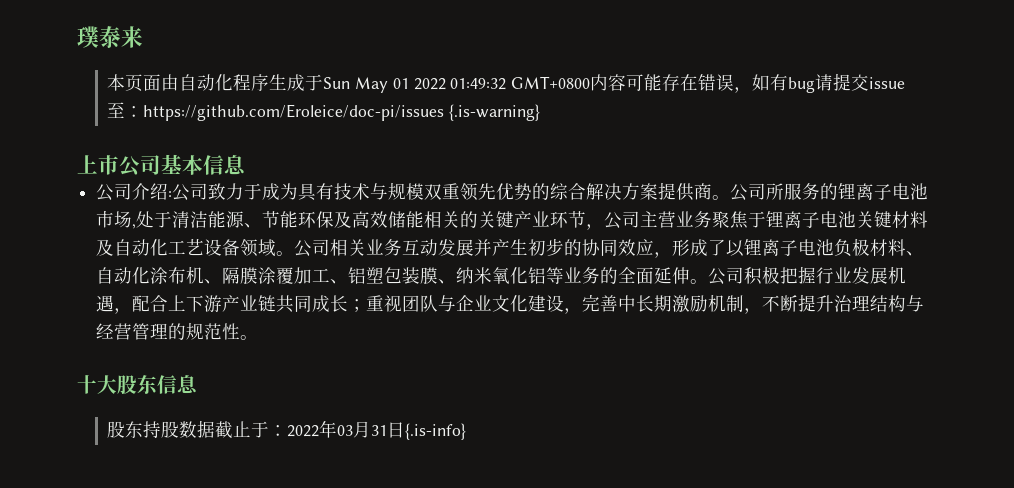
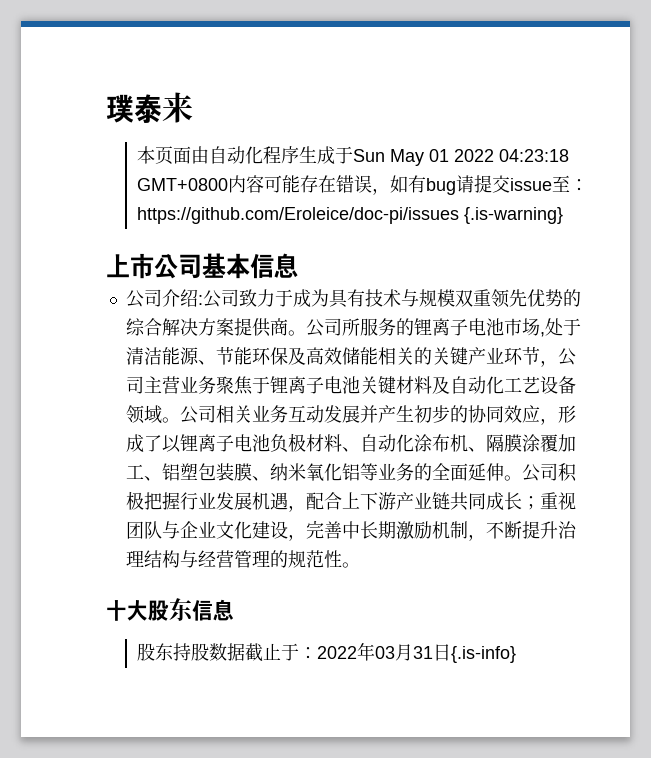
[450,78,507,90] 01:49:32 -> [499,149,570,162] 04:23:18

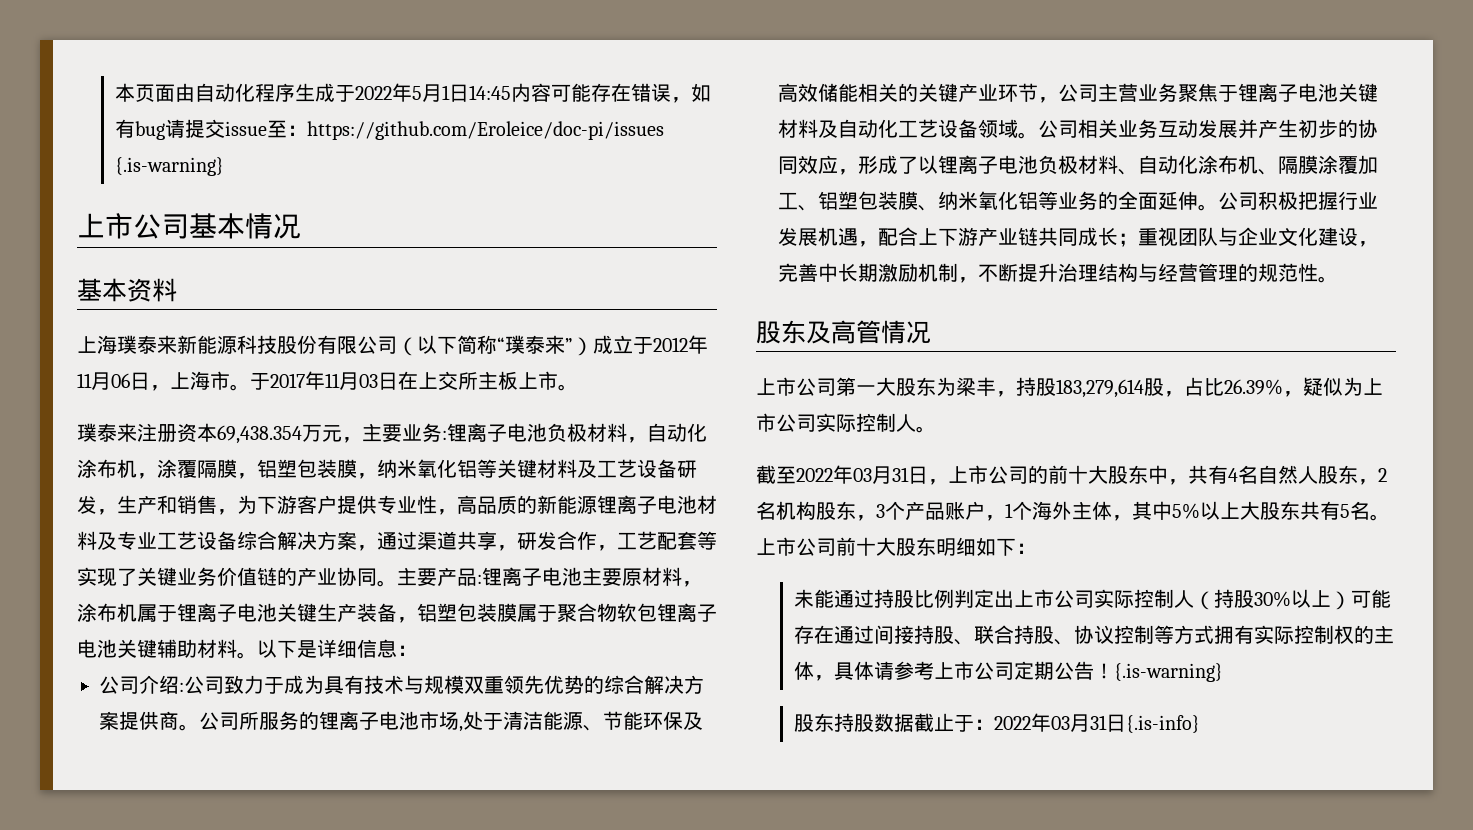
[106,92,193,123] 璞泰来 // -> (115, 92) none
[353,149,570,166] [137,178,229,191] Sun May 01 2022 04:23:18 GMT+0800 -> [355,83,512,102] 2022年5月1日14:45
[250,253,298,279] 信息 -> [245,213,301,239] [77,278,177,302] [77,335,708,356] [77,371,578,391] [77,423,707,444] [77,459,697,479] [77,495,717,515] [77,531,717,551] [77,567,702,587] [77,603,717,623] [77,639,417,659] 情况 // 基本资料 // 上海璞泰来新能源科技股份有限公司（以下简称“璞泰来”）成立于2012年11月06日，上海市。于2017年11月03日在上交所主板上市。 // 璞泰来注册资本69,438.354万元，主要业务:锂离子电池负极材料，自动化涂布机，涂覆隔膜，铝塑包装膜，纳米氧化铝等关键材料及工艺设备研发，生产和销售，为下游客户提供专业性，高品质的新能源锂离子电池材料及专业工艺设备综合解决方案，通过渠道共享，研发合作，工艺配套等实现了关键业务价值链的产业协同。主要产品:锂离子电池主要原材料，涂布机属于锂离子电池关键生产装备，铝塑包装膜属于聚合物软包锂离子电池关键辅助材料。以下是详细信息：
[106,598,234,621] 十大股东信息 -> [756,320,931,344] [756,377,1383,398] [756,413,936,433] [756,465,1387,485] [756,501,1390,521] [756,537,1036,556] [794,589,1392,610] [794,625,1395,645] [794,661,1224,682] 股东及高管情况 // 上市公司第一大股东为梁丰，持股183,279,614股，占比26.39%，疑似为上市公司实际控制人。 // 截至2022年03月31日，上市公司的前十大股东中，共有4名自然人股东，2名机构股东，3个产品账户，1个海外主体，其中5%以上大股东共有5名。上市公司前十大股东明细如下： // 未能通过持股比例判定出上市公司实际控制人（持股30%以上）可能存在通过间接持股、联合持股、协议控制等方式拥有实际控制权的主体，具体请参考上市公司定期公告！{.is-warning}

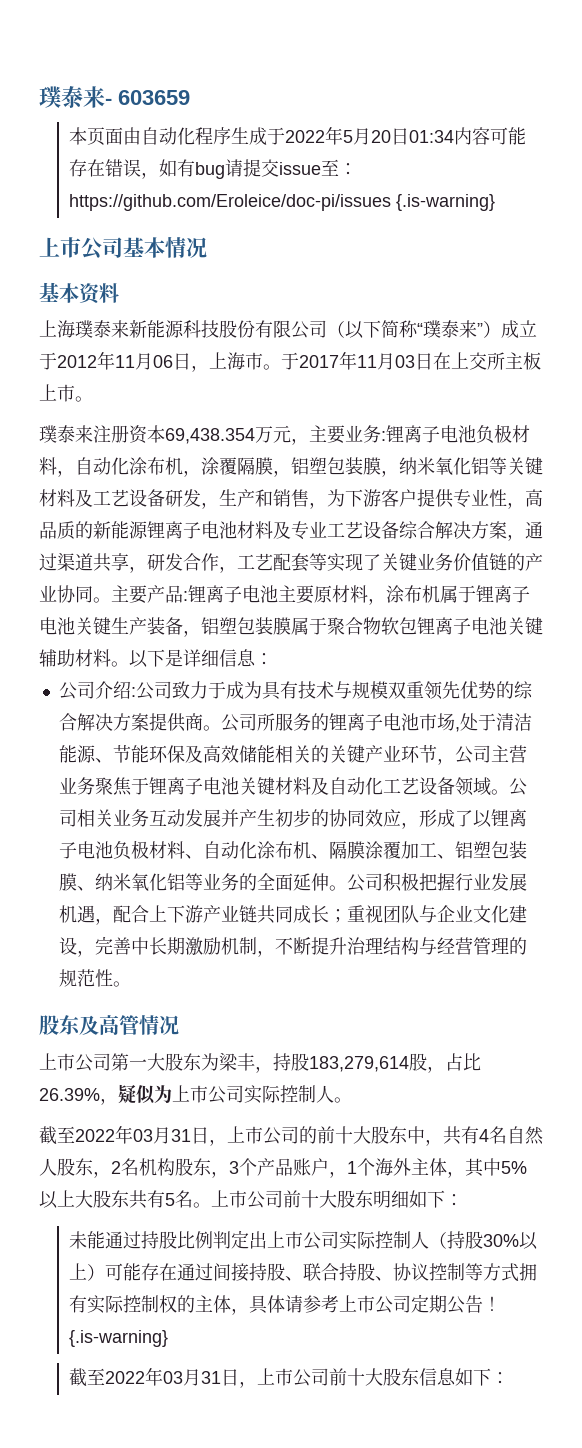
(115, 92) none -> [39,86,190,108] 璞泰来- 603659 //
[442,84,512,102] 1日14:45 -> [371,128,455,145] 20日01:34
[794,713,1201,733] 股东持股数据截止于：2022年03月31日{.is-info} -> [69,1367,510,1388] 截至2022年03月31日，上市公司前十大股东信息如下：

